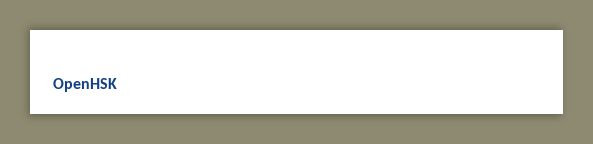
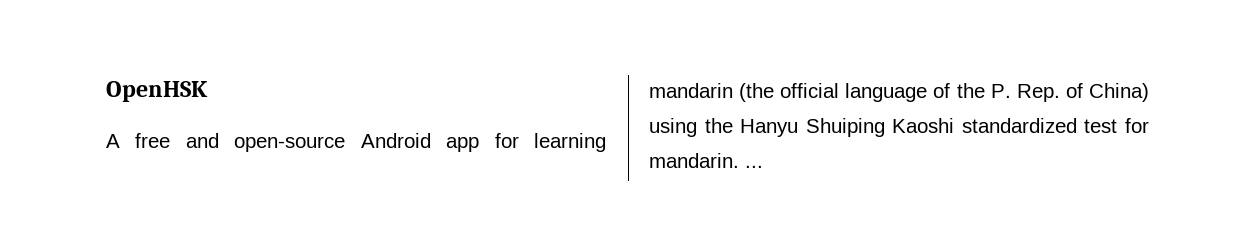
(117, 85) none -> [106,133,606,152] [649,83,1149,102] [649,118,1149,137] [649,153,763,168] // A free and open-source Android app for learning mandarin (the official language of the P. Rep. of China) using the Hanyu Shuiping Kaoshi standardized test for mandarin. ...

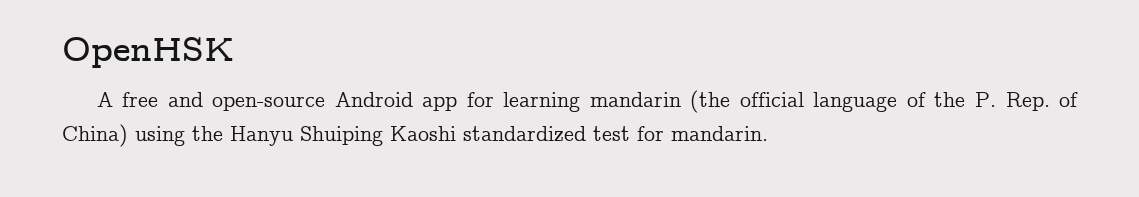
[745,165,763,168] ... -> (768, 133) none

